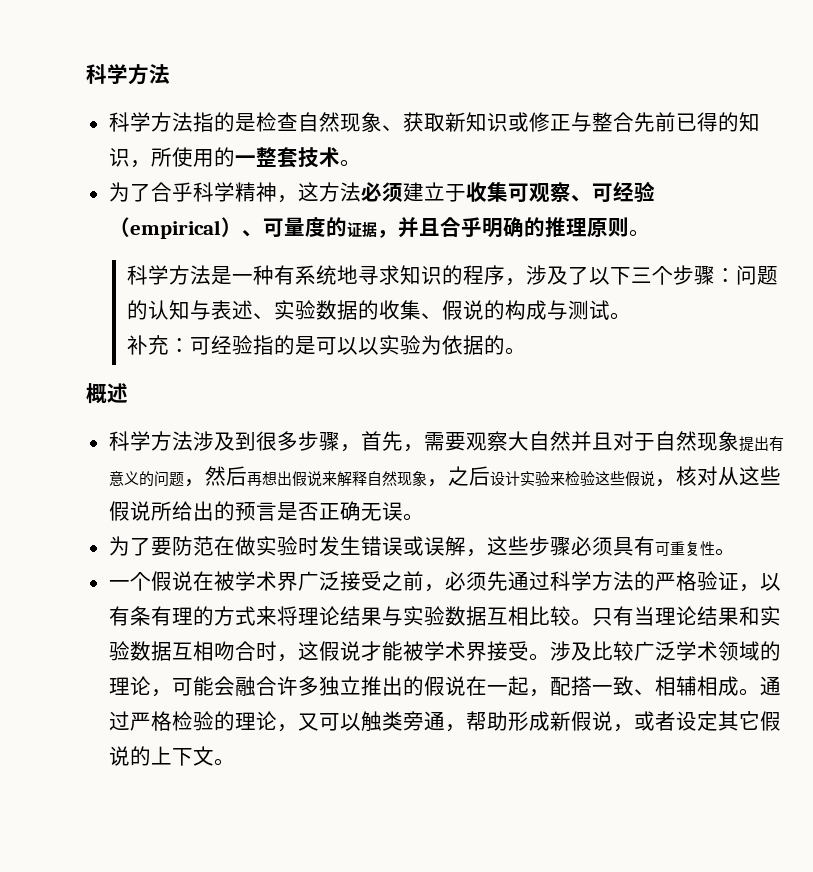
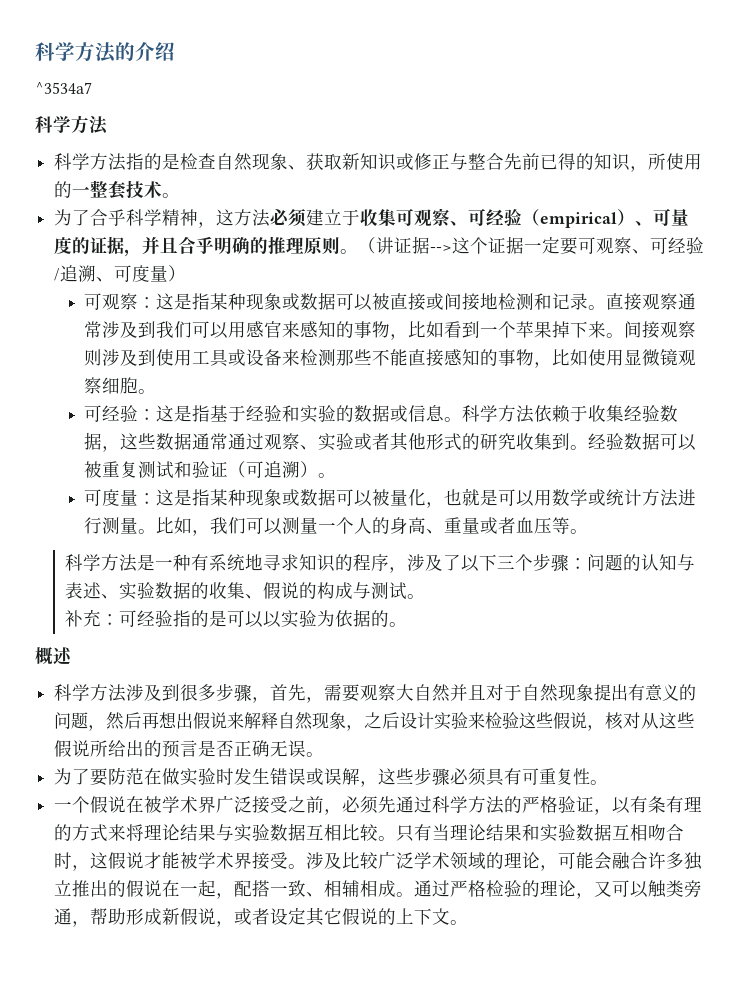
[86,64,170,85] 科学方法 -> [35,42,175,63] [35,82,92,94] [35,115,108,135] 科学方法的介绍 // ^3534a7 // 科学方法
(650, 233) none -> [358,236,705,255] [54,265,187,282] [84,292,697,311] [84,321,697,340] [84,348,697,368] [84,377,157,394] [84,404,679,423] [84,432,697,452] [84,461,337,479] [84,488,697,508] [84,517,589,536] （讲证据-->这个证据一定要可观察、可经验/追溯、可度量） // 可观察：这是指某种现象或数据可以被直接或间接地检测和记录。直接观察通常涉及到我们可以用感官来感知的事物，比如看到一个苹果掉下来。间接观察则涉及到使用工具或设备来检测那些不能直接感知的事物，比如使用显微镜观察细胞。 // 可经验：这是指基于经验和实验的数据或信息。科学方法依赖于收集经验数据，这些数据通常通过观察、实验或者其他形式的研究收集到。经验数据可以被重复测试和验证（可追溯）。 // 可度量：这是指某种现象或数据可以被量化，也就是可以用数学或统计方法进行测量。比如，我们可以测量一个人的身高、重量或者血压等。

